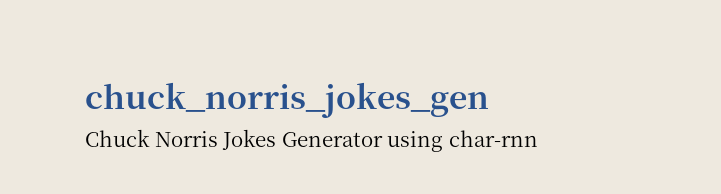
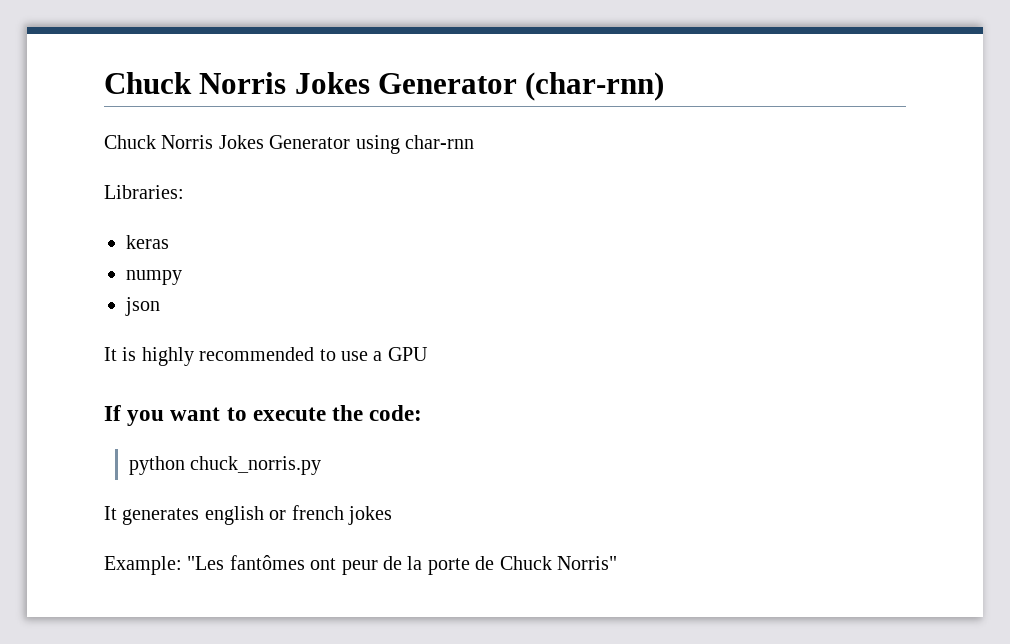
[85,82,489,118] chuck_norris_jokes_gen -> [104,72,665,101] Chuck Norris Jokes Generator (char-rnn)
(538, 138) none -> [104,185,184,199] [126,235,169,249] [126,270,182,285] [125,297,160,316] [104,347,428,366] [104,405,423,426] [128,456,322,475] [104,505,392,525] [104,555,617,575] // Libraries: // keras // numpy // json // It is highly recommended to use a GPU // If you want to execute the code: // python chuck_norris.py // It generates english or french jokes // Example: "Les fantômes ont peur de la porte de Chuck Norris"

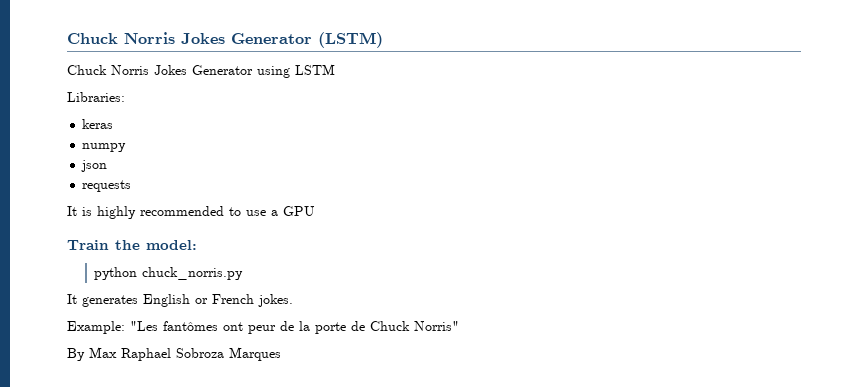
[104,72,665,101] Chuck Norris Jokes Generator (char-rnn) -> [67,32,383,48] Chuck Norris Jokes Generator (LSTM)
[405,135,474,149] char-rnn -> [295,64,335,75] LSTM
(160, 306) none -> [82,180,132,192] // requests
[104,405,423,426] If you want to execute the code: -> [67,240,197,250] Train the model:
[204,505,392,525] english or french jokes -> [143,294,293,307] English or French jokes.
(617, 563) none -> [67,347,281,361] // By Max Raphael Sobroza Marques

